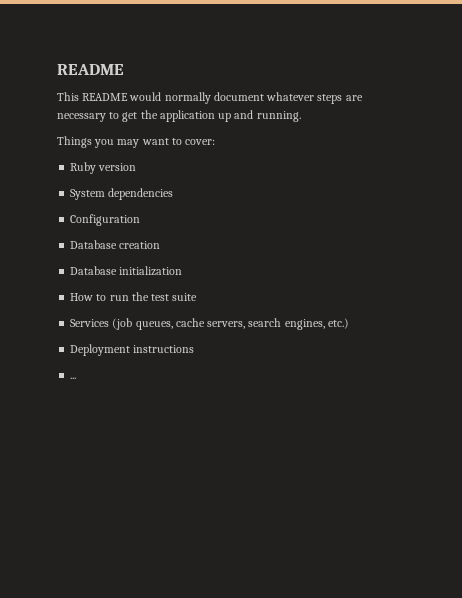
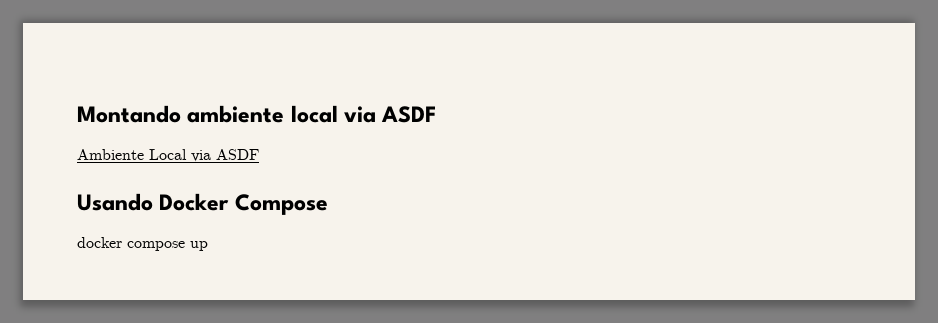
[57,64,124,75] [57,92,363,104] [57,110,301,122] [57,136,216,148] [70,162,137,174] [70,188,174,200] [70,214,141,226] [70,240,161,249] [70,266,183,276] [70,292,198,301] [70,318,349,330] [70,344,195,356] [70,377,77,379] README // This README would normally document whatever steps are necessary to get the application up and running. // Things you may want to cover: // Ruby version // System dependencies // Configuration // Database creation // Database initialization // How to run the test suite // Services (job queues, cache servers, search engines, etc.) // Deployment instructions // ... -> [77,105,437,123] [77,149,259,162] [77,193,328,215] [77,237,208,251] Montando ambiente local via ASDF // Ambiente Local via ASDF // Usando Docker Compose // docker compose up

